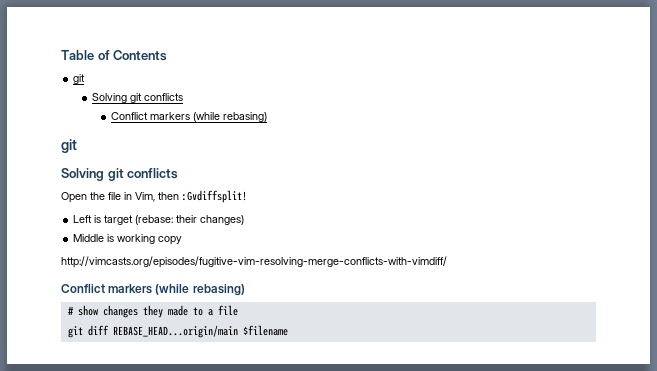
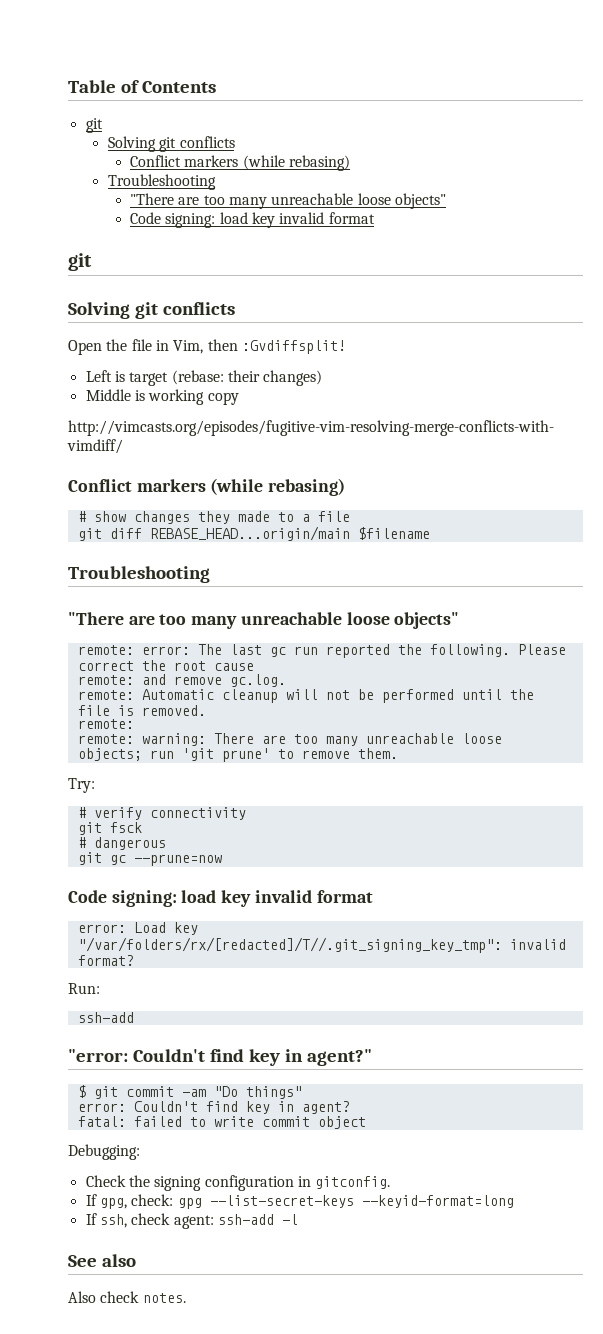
(268, 117) none -> [107,174,216,190] [130,193,447,209] [130,212,375,228] // Troubleshooting // "There are too many unreachable loose objects" // Code signing: load key invalid format
(288, 330) none -> [68,566,210,583] [68,612,460,629] [77,644,566,658] [77,660,254,671] [77,674,286,687] [77,689,534,703] [77,705,206,716] [77,719,134,729] [77,733,502,746] [77,748,398,762] [68,778,95,793] [77,807,246,820] [77,822,142,835] [77,837,166,850] [77,852,222,866] [68,890,373,907] [77,922,198,935] [77,937,566,953] [77,955,134,966] [68,983,100,994] [77,1012,134,1023] [68,1049,372,1066] [77,1085,302,1099] [77,1101,350,1114] [77,1116,366,1129] [68,1144,140,1160] [85,1175,391,1191] [85,1194,514,1209] [85,1213,298,1229] [68,1254,136,1267] [68,1291,186,1303] // Troubleshooting // "There are too many unreachable loose objects" // remote: error: The last gc run reported the following. Please correct the root cause // remote: and remove gc.log. // remote: Automatic cleanup will not be performed until the file is removed. // remote: // remote: warning: There are too many unreachable loose objects; run 'git prune' to remove them. // Try: // # verify connectivity // git fsck // # dangerous // git gc --prune=now // Code signing: load key invalid format // error: Load key "/var/folders/rx/[redacted]/T//.git_signing_key_tmp": invalid format? // Run: // ssh-add // "error: Couldn't find key in agent?" // $ git commit -am "Do things" // error: Couldn't find key in agent? // fatal: failed to write commit object // Debugging: // Check the signing configuration in gitconfig. // If gpg, check: gpg --list-secret-keys --keyid-format=long // If ssh, check agent: ssh-add -l // See also // Also check notes.

